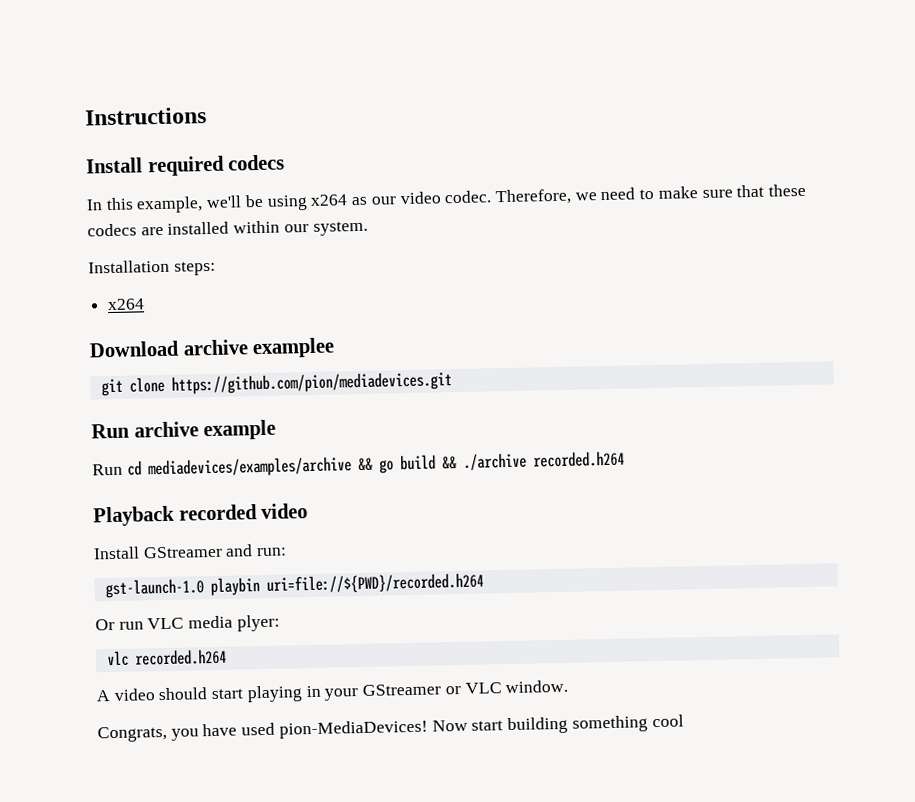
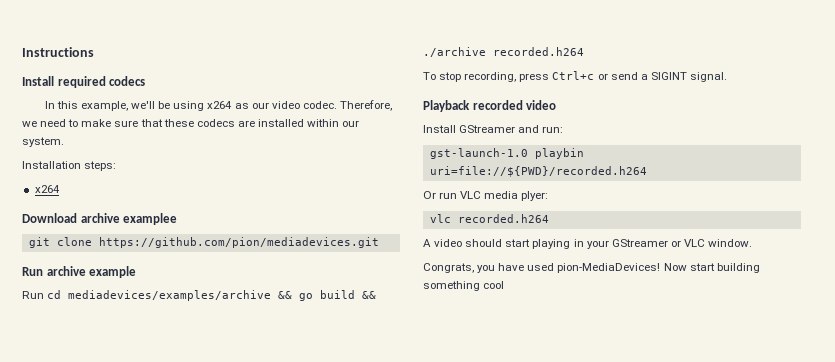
(625, 459) none -> [423,71,727,82] // To stop recording, press Ctrl+c or send a SIGINT signal.

